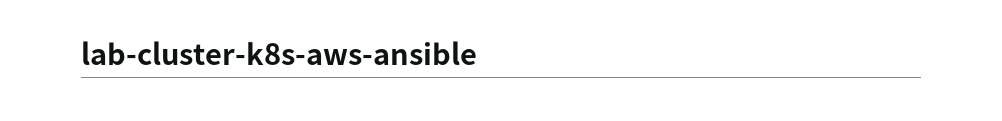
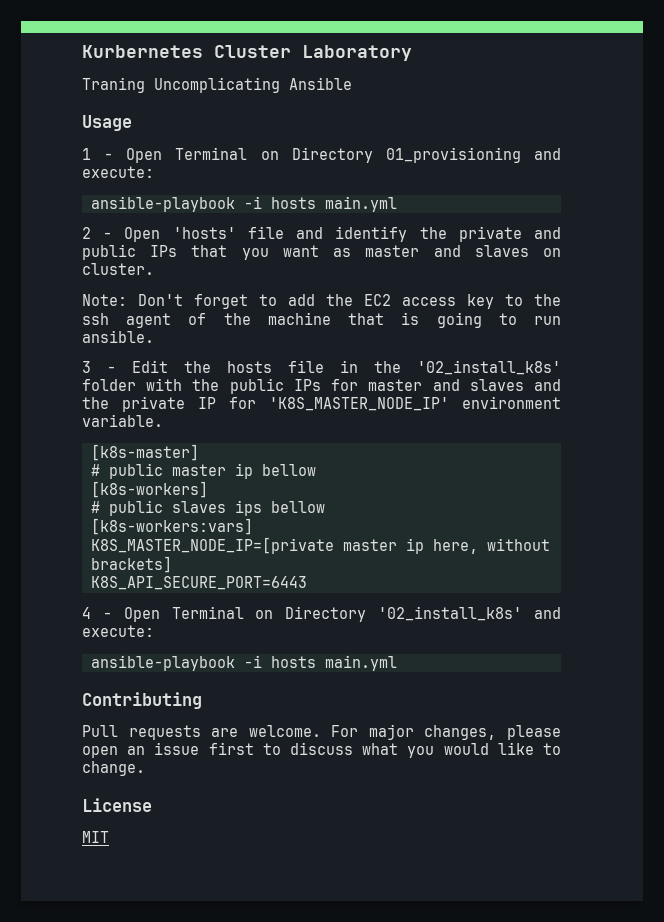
[81,41,477,65] lab-cluster-k8s-aws-ansible -> [82,45,412,61] [82,77,352,93] [82,115,132,131] [82,147,561,163] [82,166,154,178] [91,196,397,212] [82,226,561,242] [82,244,561,260] [82,263,154,275] [82,294,561,309] [82,312,561,328] [82,330,154,343] [82,360,561,375] [82,378,561,394] [82,396,561,412] [82,414,163,427] [91,444,199,461] [91,463,316,479] [91,481,208,498] [91,500,325,516] [91,518,253,535] [91,537,550,554] [91,556,172,573] [91,576,307,590] [82,606,561,622] [82,625,154,637] [91,655,397,671] [82,692,202,709] [82,724,561,740] [82,742,561,758] [82,761,145,776] [82,798,152,812] [82,831,109,843] Kurbernetes Cluster Laboratory // Traning Uncomplicating Ansible // Usage // 1 - Open Terminal on Directory 01_provisioning and execute: // ansible-playbook -i hosts main.yml // 2 - Open 'hosts' file and identify the private and public IPs that you want as master and slaves on cluster. // Note: Don't forget to add the EC2 access key to the ssh agent of the machine that is going to run ansible. // 3 - Edit the hosts file in the '02_install_k8s' folder with the public IPs for master and slaves and the private IP for 'K8S_MASTER_NODE_IP' environment variable. // [k8s-master] // # public master ip bellow // [k8s-workers] // # public slaves ips bellow // [k8s-workers:vars] // K8S_MASTER_NODE_IP=[private master ip here, without brackets] // K8S_API_SECURE_PORT=6443 // 4 - Open Terminal on Directory '02_install_k8s' and execute: // ansible-playbook -i hosts main.yml // Contributing // Pull requests are welcome. For major changes, please open an issue first to discuss what you would like to change. // License // MIT

